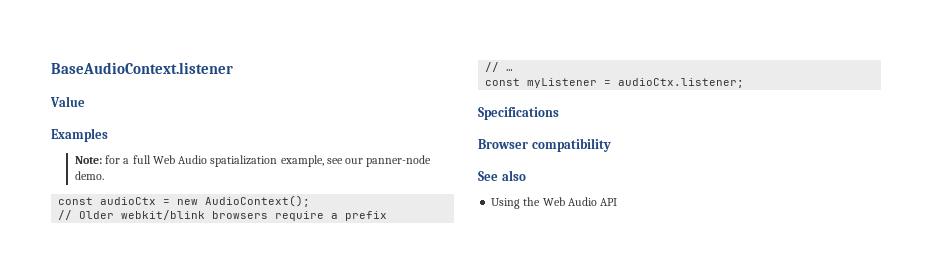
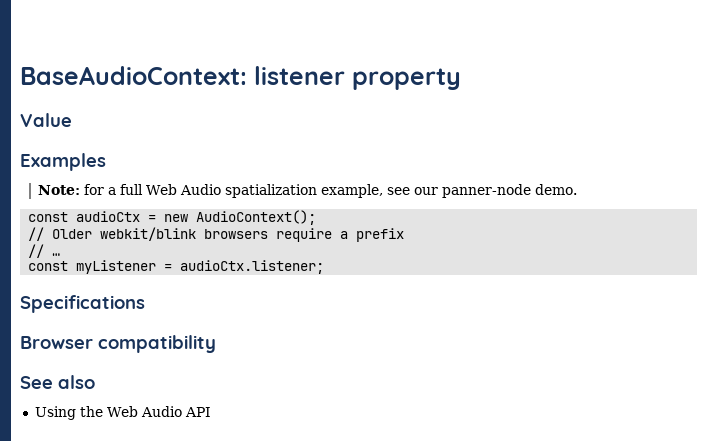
[51,62,233,74] BaseAudioContext.listener -> [20,66,461,90] BaseAudioContext: listener property

